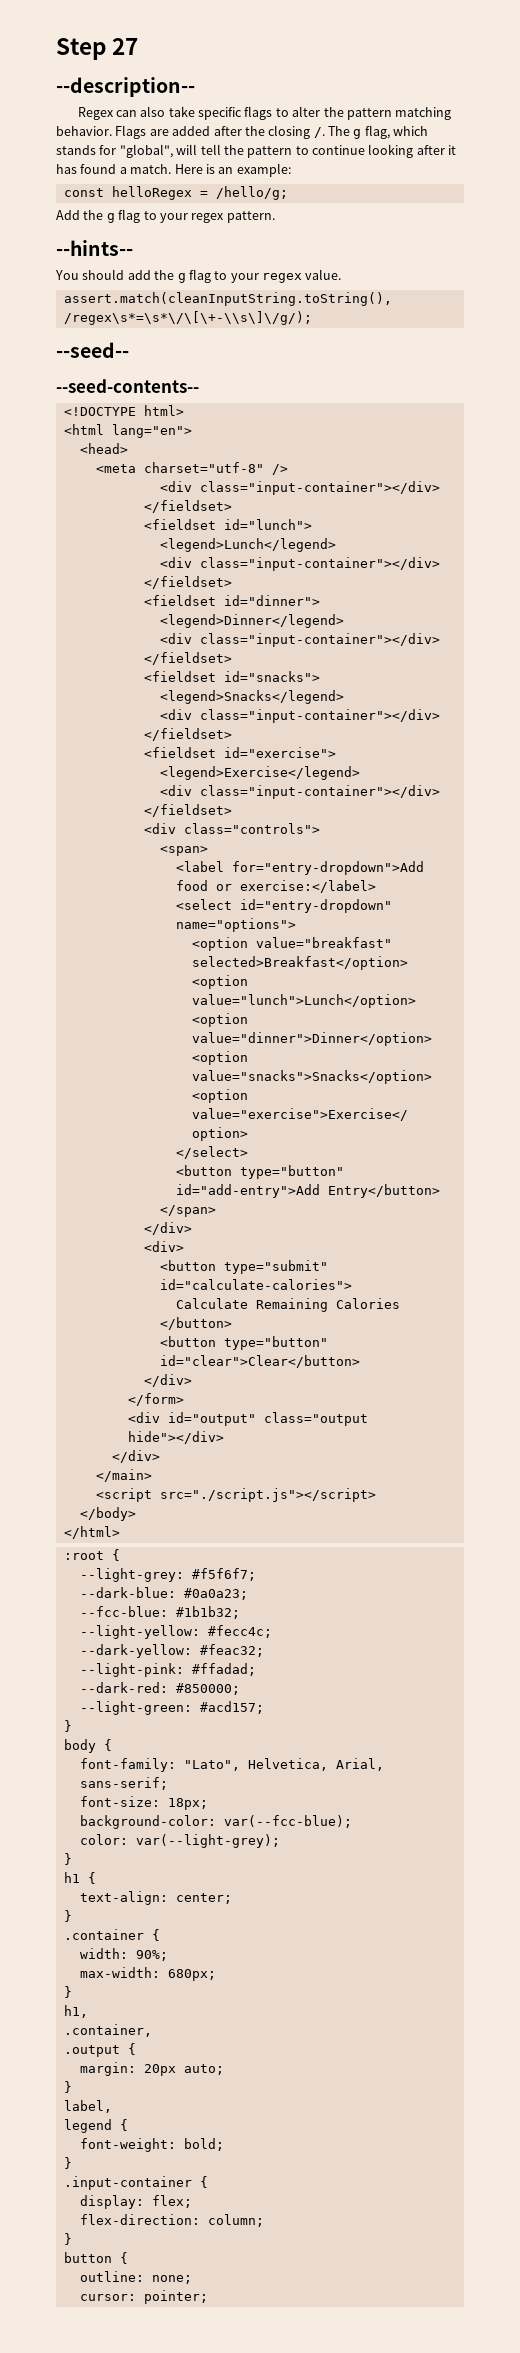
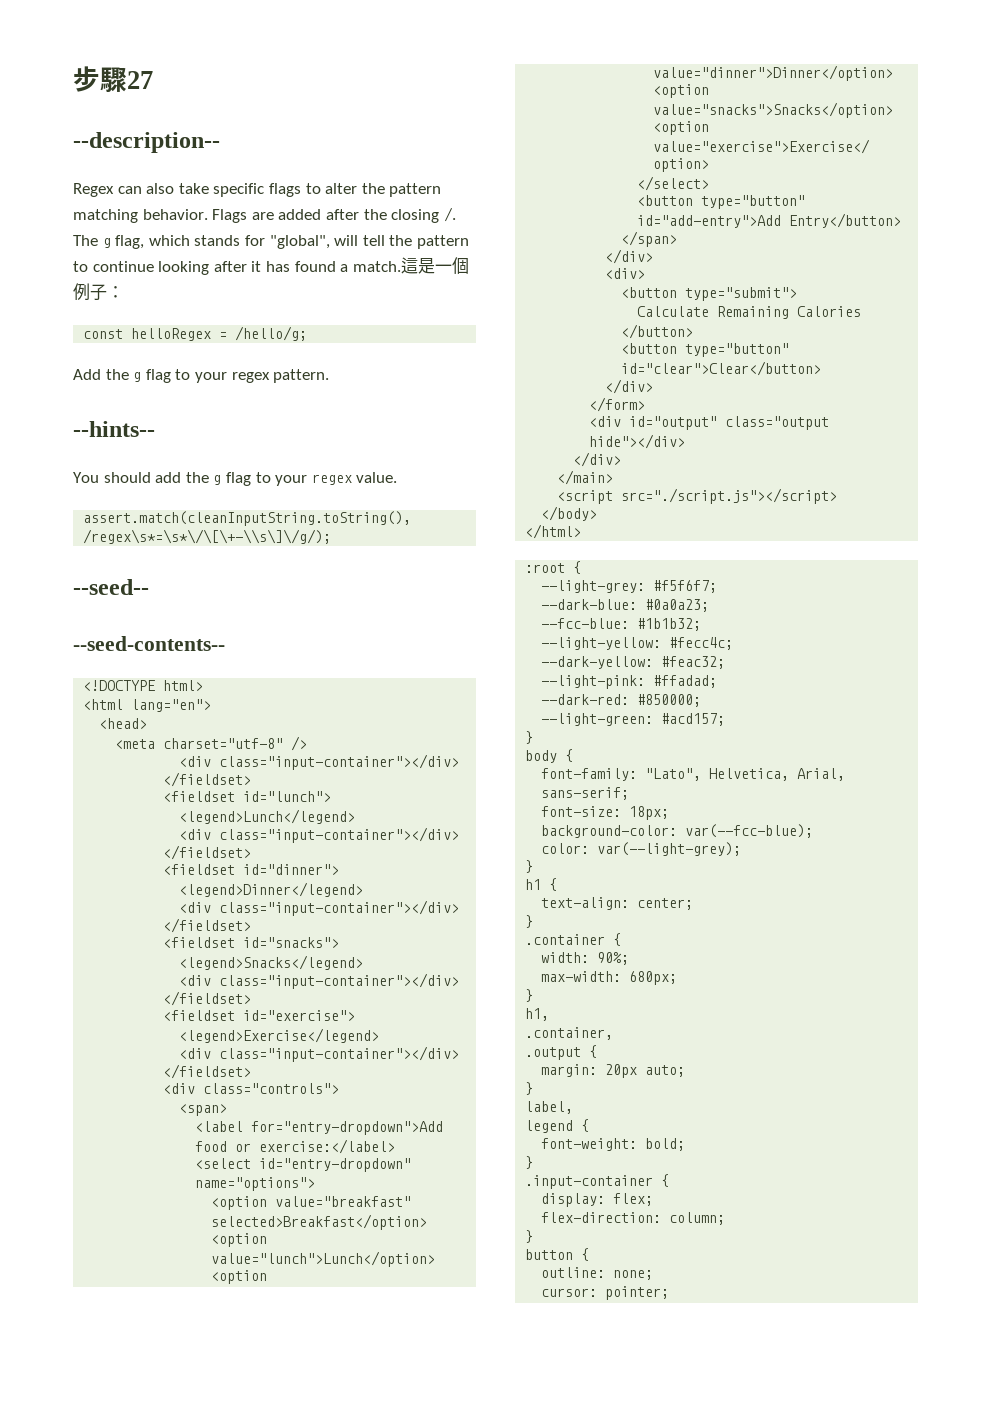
[56,38,106,60] Step -> [73,66,127,92] 步驟
[174,163,291,177] Here is an example: -> [400,257,469,274] [73,283,124,301] 這是一個例子：
[223,1260,328,1274] [159,1279,352,1290] type="submit" id="calculate-calories"> -> [685,287,798,301] type="submit">

